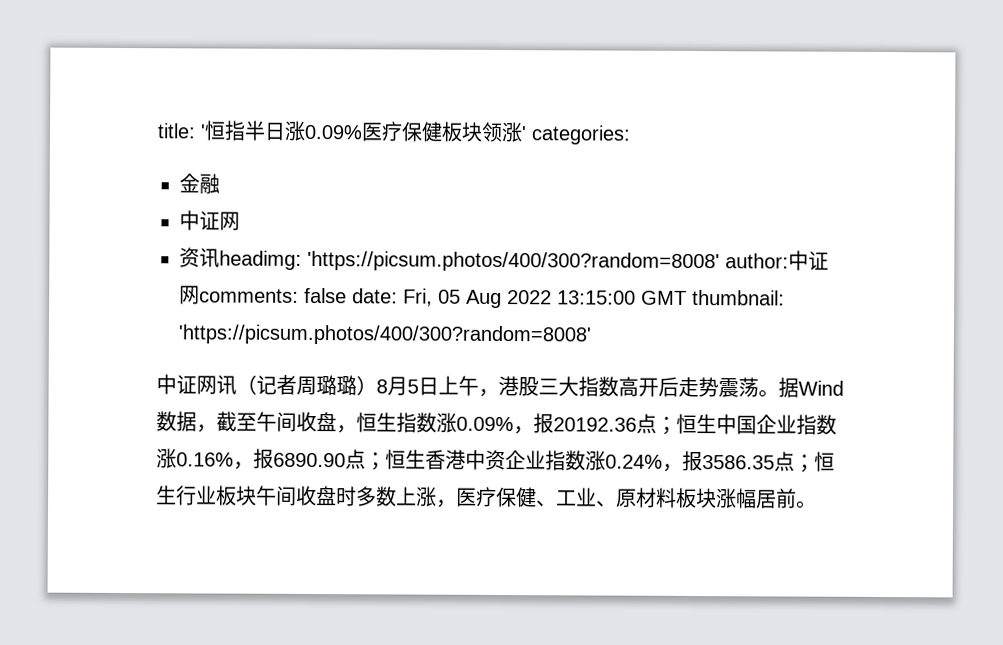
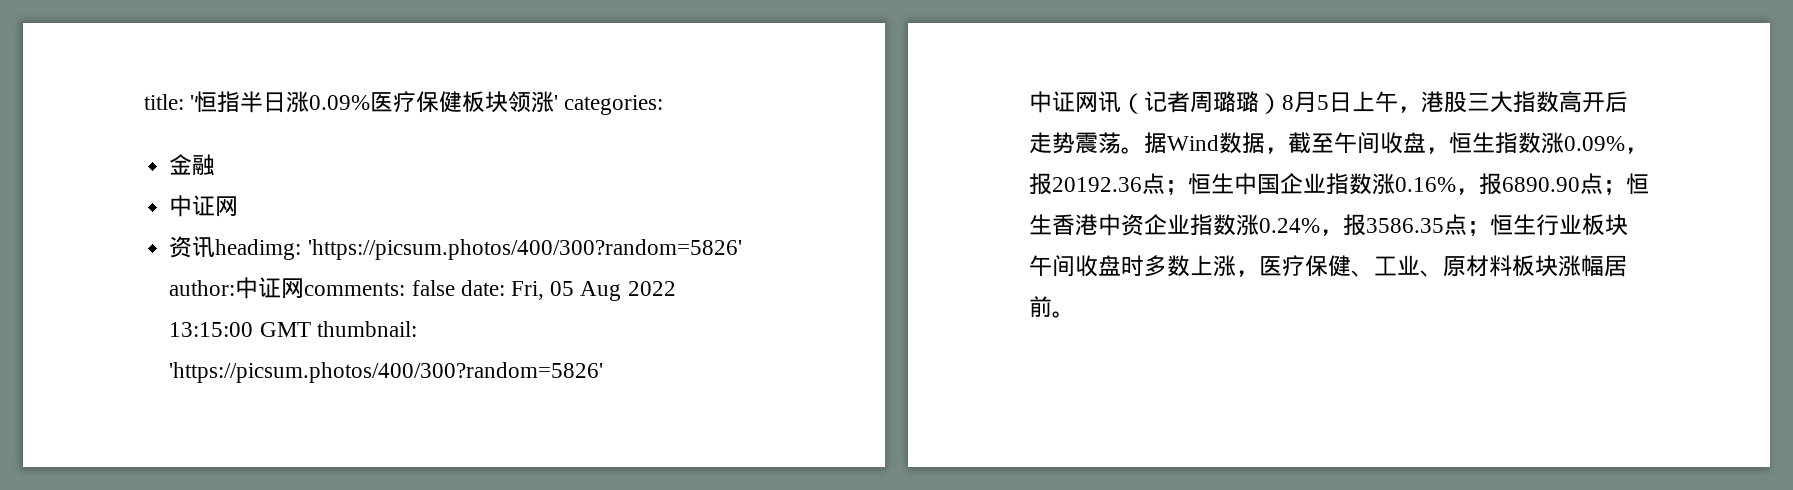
[307,250,720,273] 'https://picsum.photos/400/300?random=8008' -> [307,239,742,260] 'https://picsum.photos/400/300?random=5826'
[178,324,591,346] 'https://picsum.photos/400/300?random=8008' -> [169,362,604,383] 'https://picsum.photos/400/300?random=5826'

